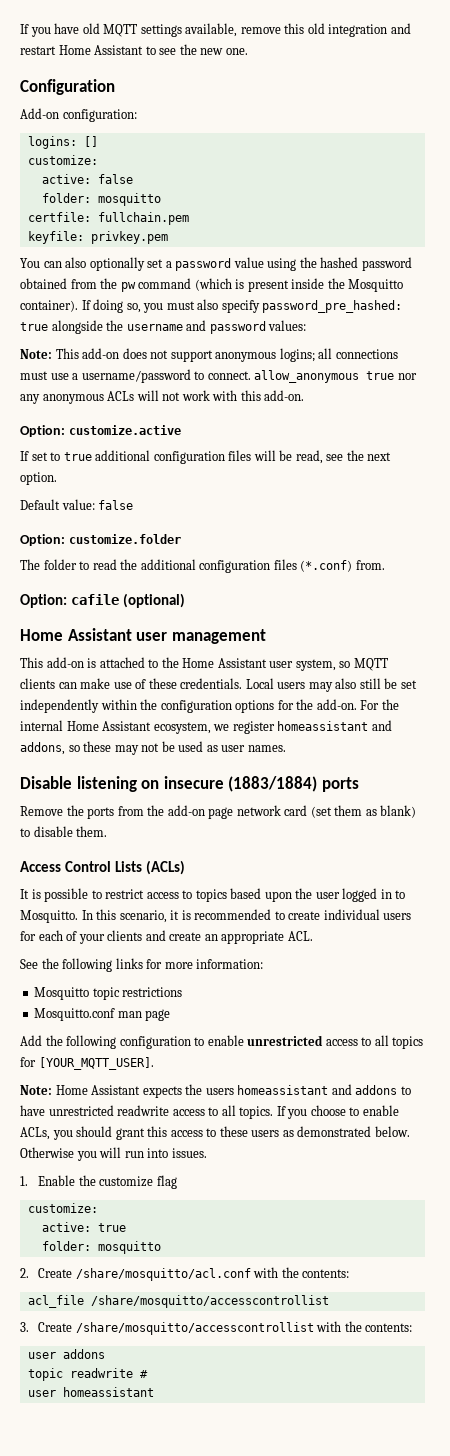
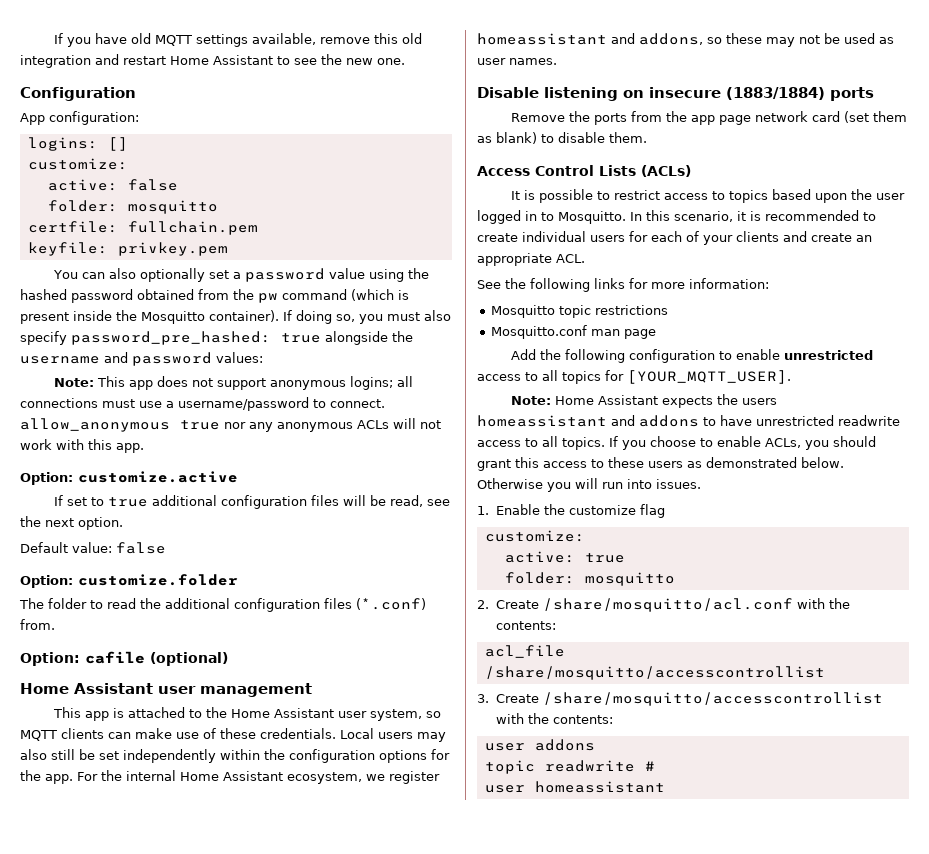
[20,108,59,119] Add-on -> [20,113,45,125] App
[82,348,120,359] add-on -> [128,380,153,390] app
[264,390,305,401] add-on. -> [116,443,144,453] app.
[46,657,84,668] add-on -> [84,711,109,721] app
[316,699,357,710] add-on. -> [45,774,73,784] app.
[167,805,205,816] add-on -> [690,115,715,125] app

